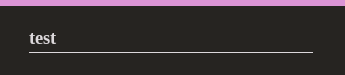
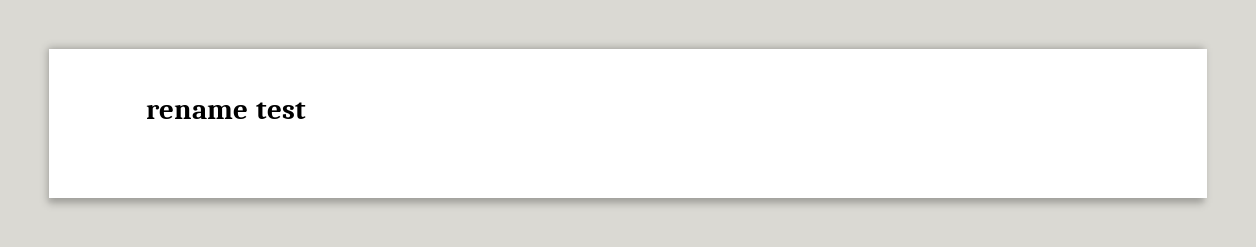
(29, 38) none -> [146,104,248,119] rename

